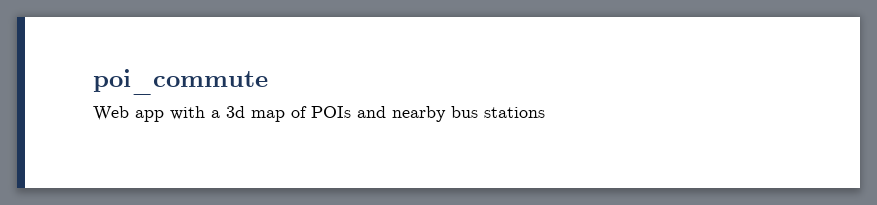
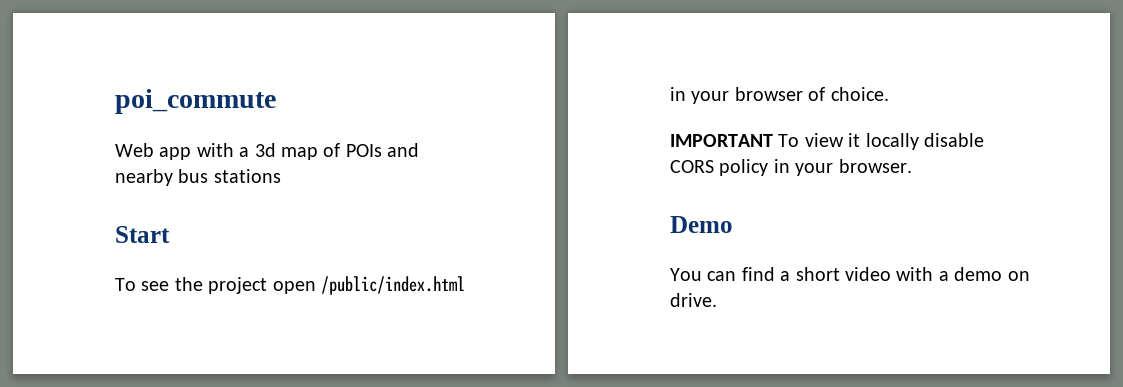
(545, 112) none -> [115,226,170,243] [115,276,465,295] [670,87,889,104] [670,133,984,150] [670,159,912,176] [670,216,733,233] [670,267,1030,281] [670,293,717,307] // Start // To see the project open /public/index.html in your browser of choice. // IMPORTANT To view it locally disable CORS policy in your browser. // Demo // You can find a short video with a demo on drive.

